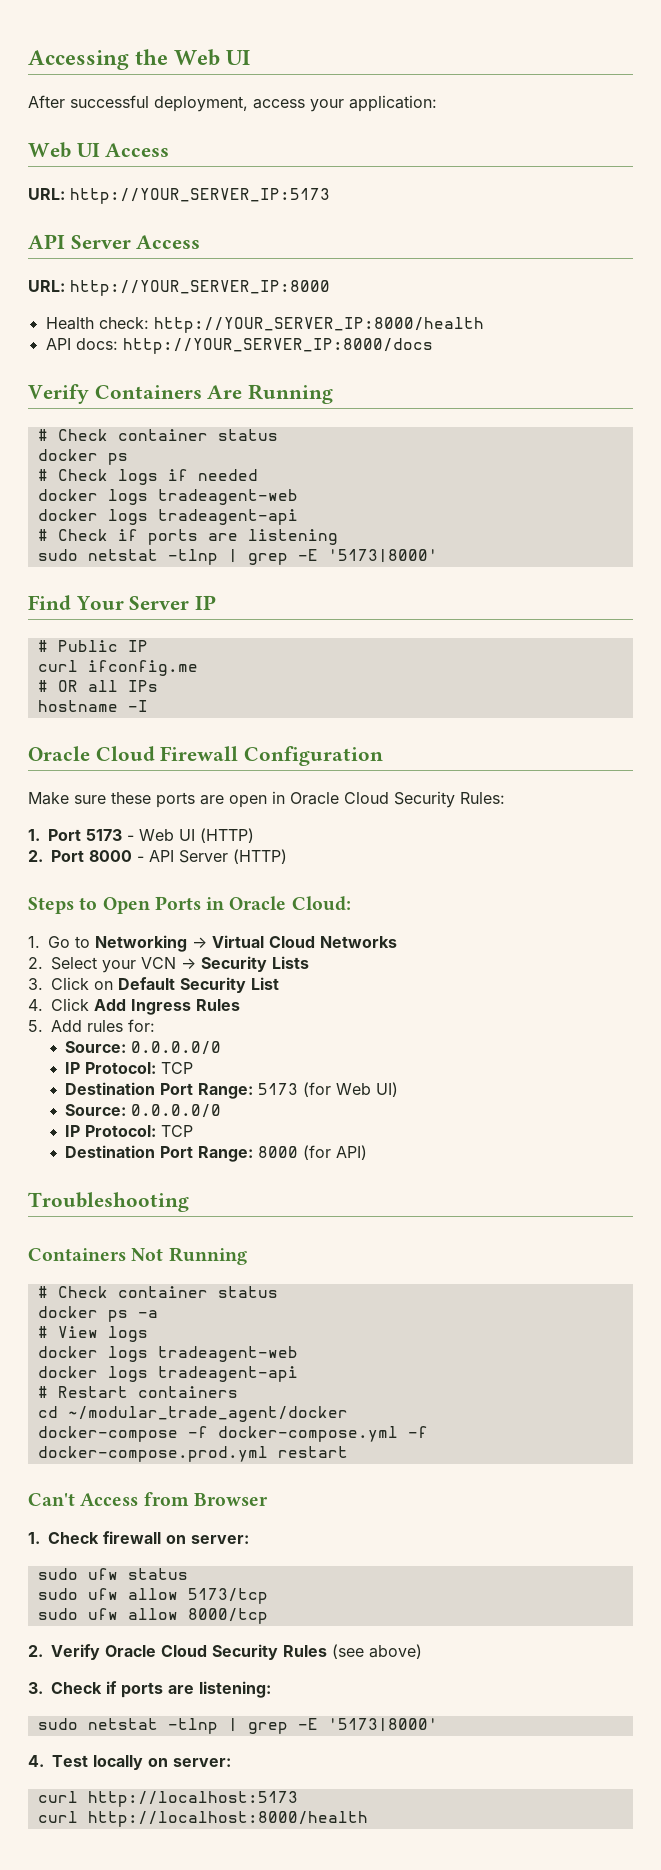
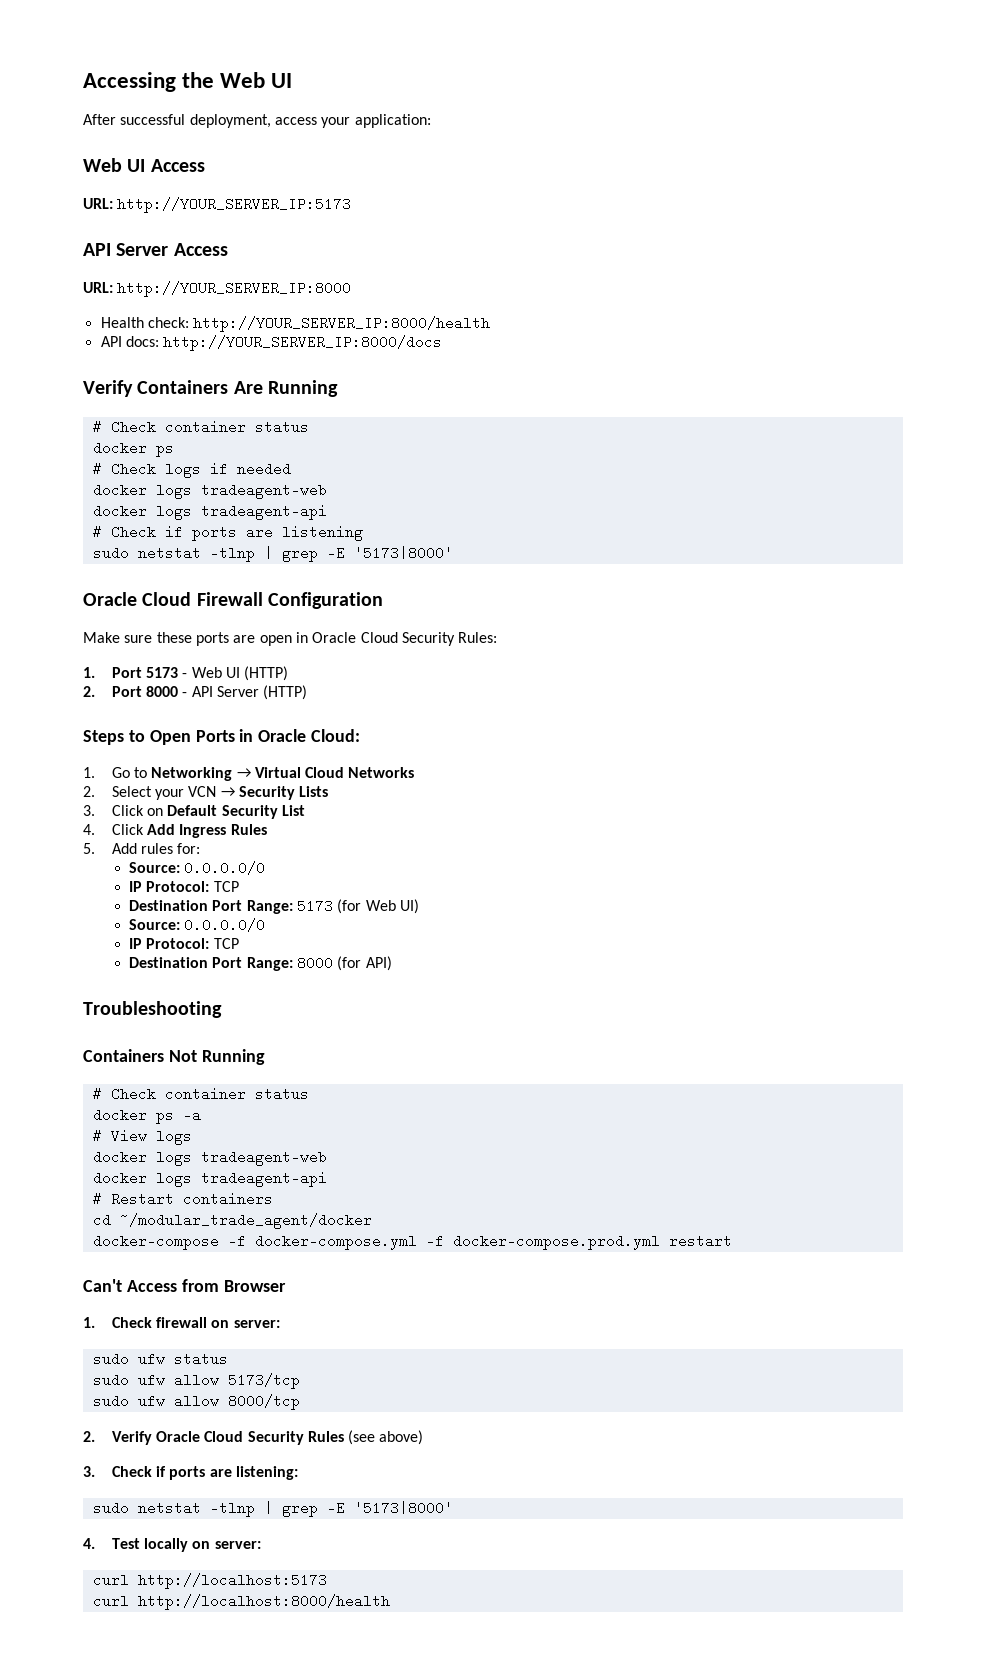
[28,595,217,610] [37,640,148,652] [37,660,198,676] [37,680,158,692] [37,700,148,712] // Find Your Server IP // # Public IP // curl ifconfig.me // # OR all IPs // hostname -I -> (453, 553) none

